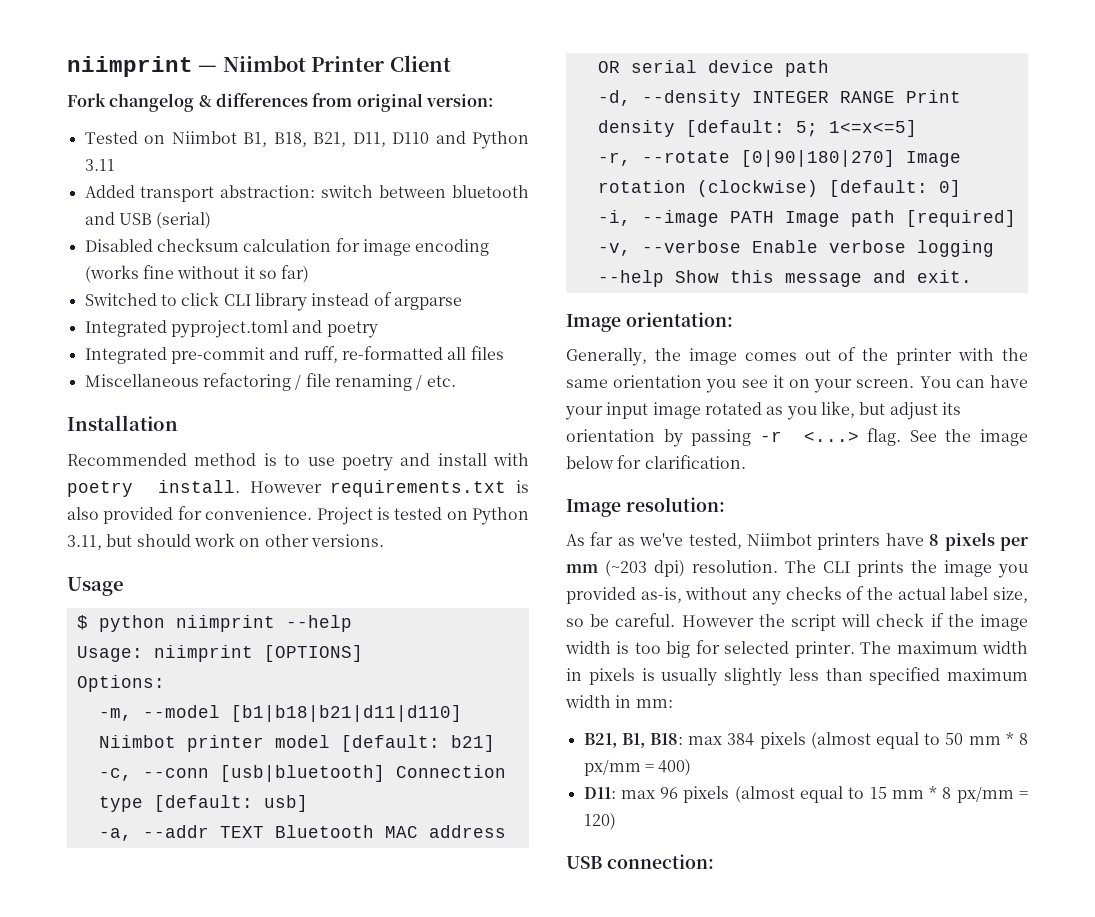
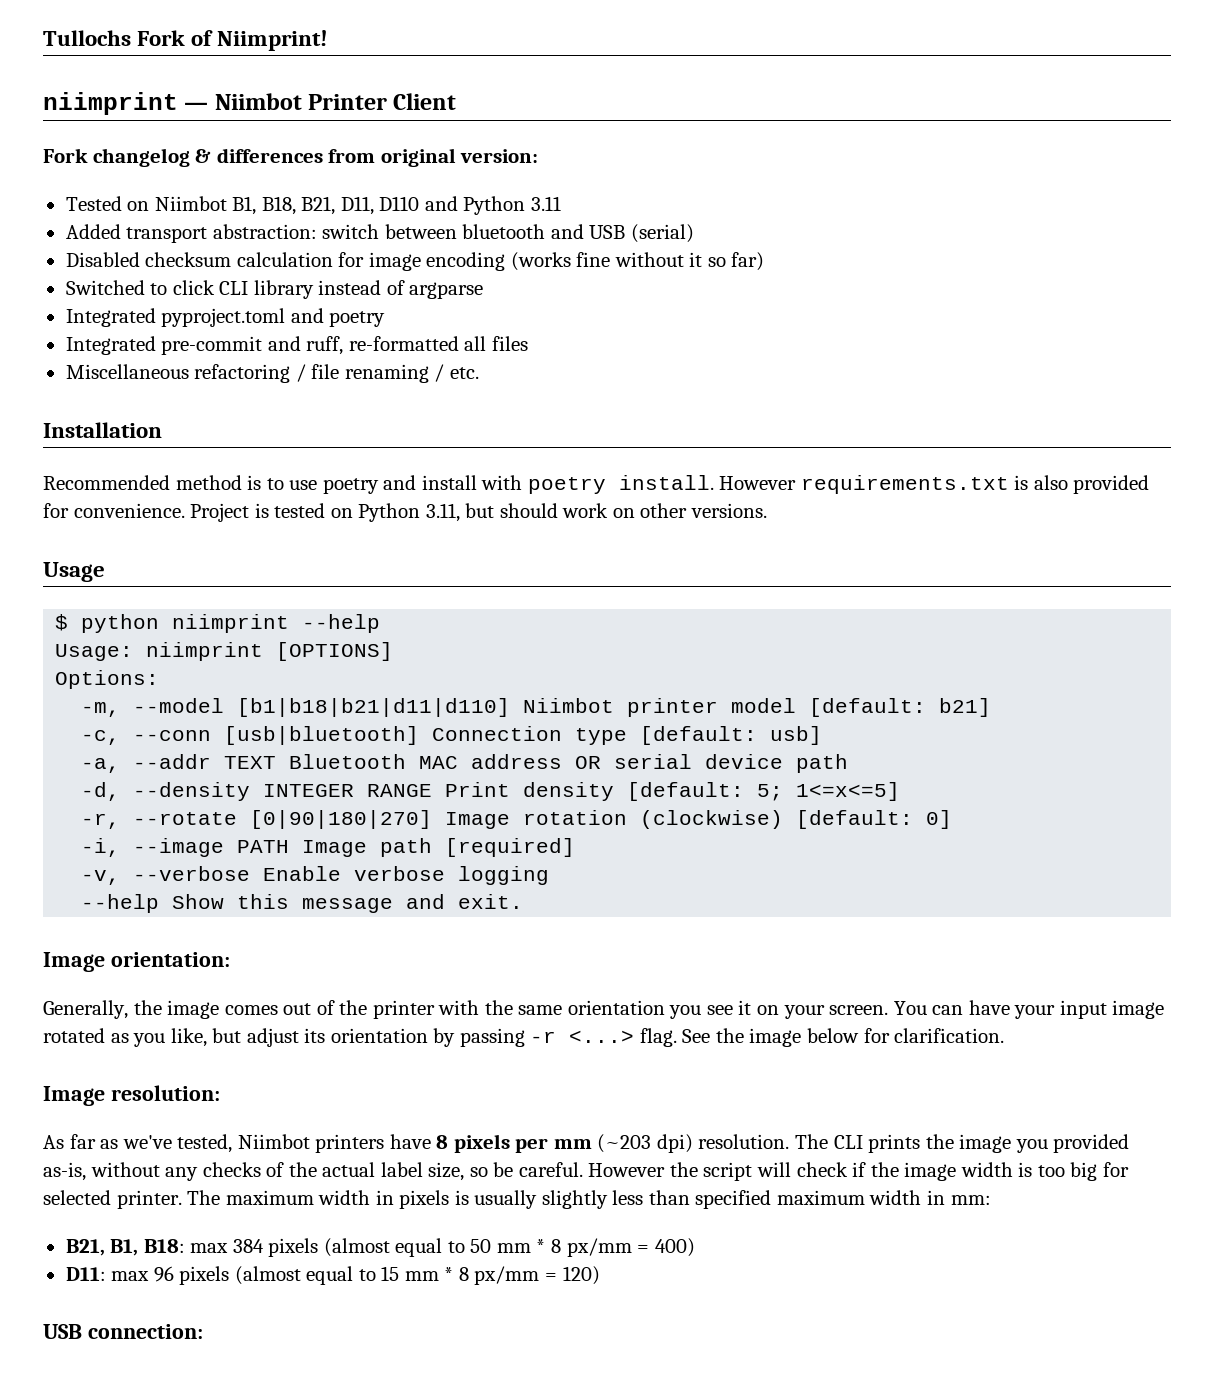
(67, 66) none -> [43,30,329,51] Tullochs Fork of Niimprint! //

